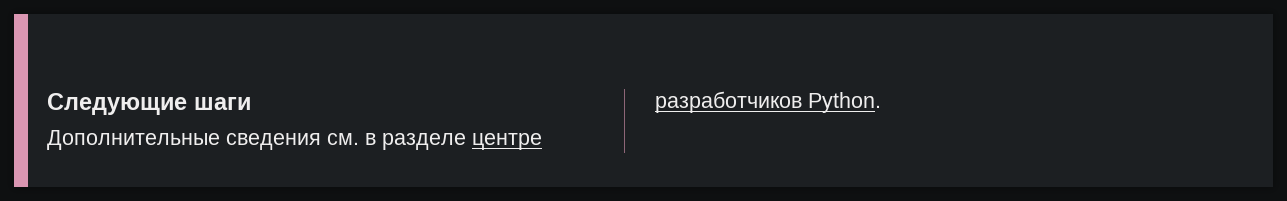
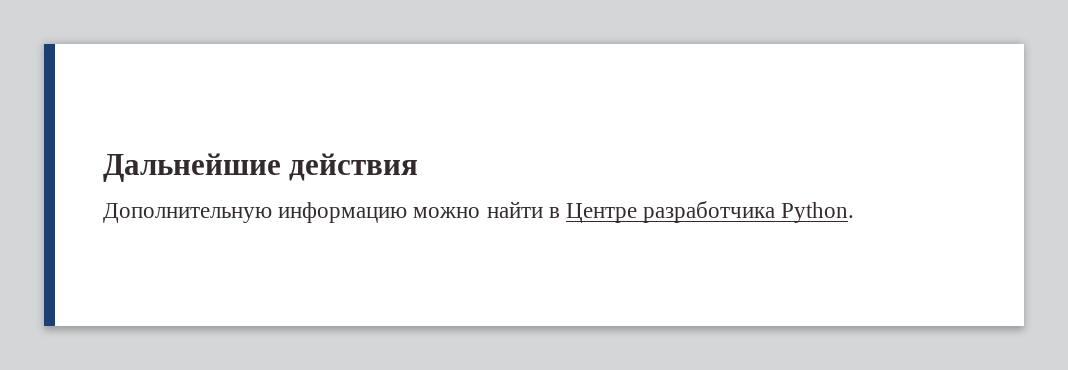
[47,93,251,115] [47,130,542,150] [655,91,802,113] Следующие шаги // Дополнительные сведения см. в разделе центре разработчиков -> [103,153,419,182] [103,201,776,223] Дальнейшие действия // Дополнительную информацию можно найти в Центре разработчика

